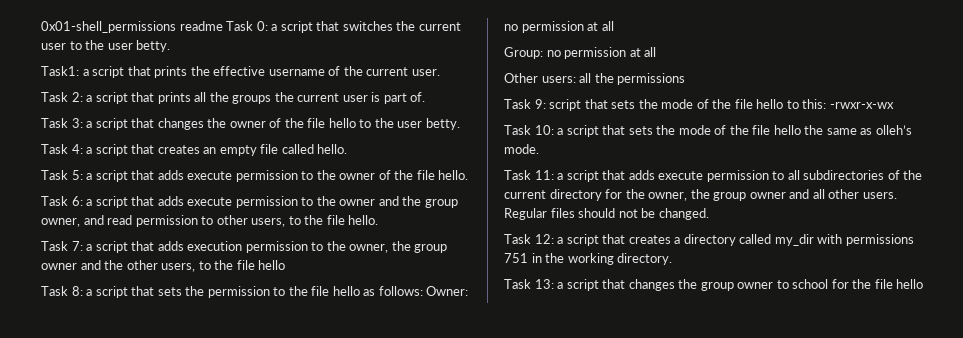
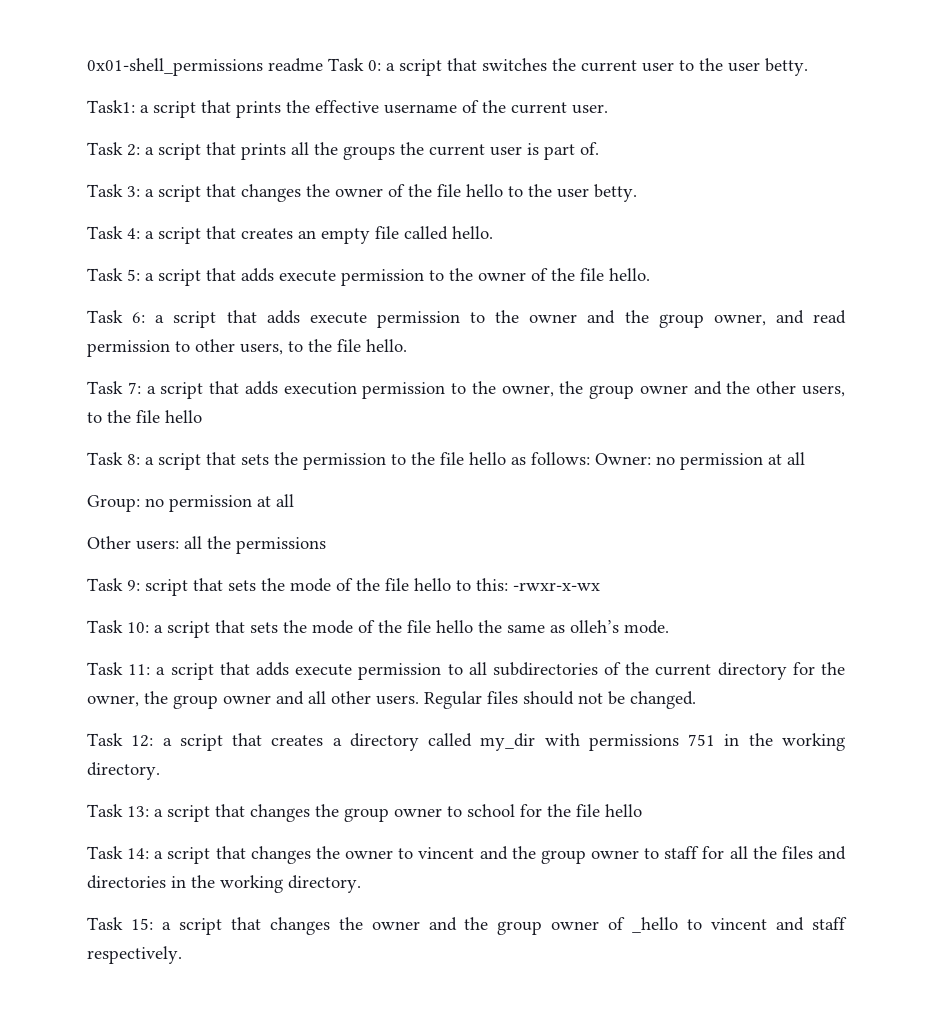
(924, 284) none -> [87,846,846,864] [87,875,361,893] [87,917,848,935] [87,946,182,964] // Task 14: a script that changes the owner to vincent and the group owner to staff for all the files and directories in the working directory. // Task 15: a script that changes the owner and the group owner of _hello to vincent and staff respectively.

